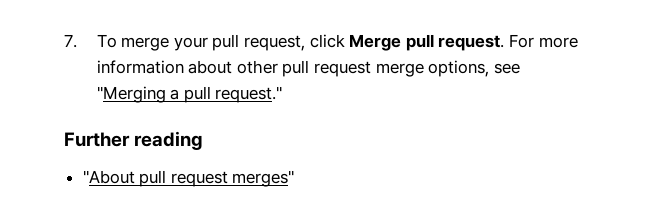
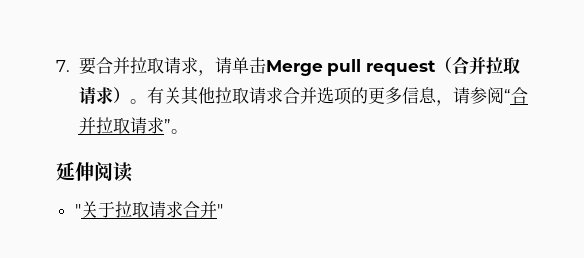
[96,34,578,51] [96,60,520,77] [96,86,283,103] [64,131,204,150] [82,170,295,187] To merge your pull request, click Merge pull request. For more information about other pull request merge options, see "Merging a pull request." // Further reading // "About pull request merges" -> [78,56,520,76] [78,86,528,106] [78,117,188,134] [56,162,133,182] [74,201,223,218] 要合并拉取请求，请单击Merge pull request（合并拉取请求）。有关其他拉取请求合并选项的更多信息，请参阅“合并拉取请求”。 // 延伸阅读 // "关于拉取请求合并"

